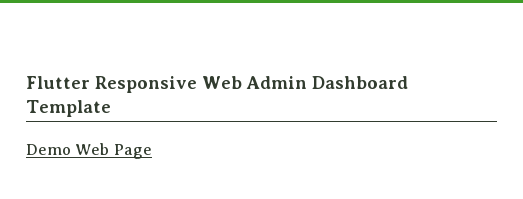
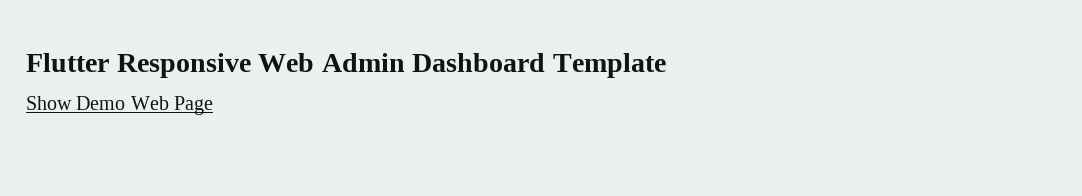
(111, 108) none -> [26,96,72,110] Show

